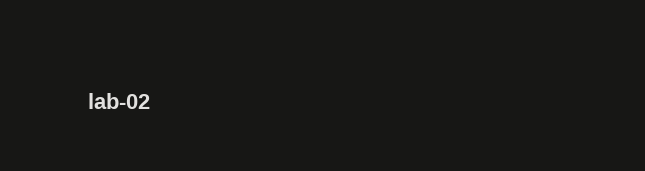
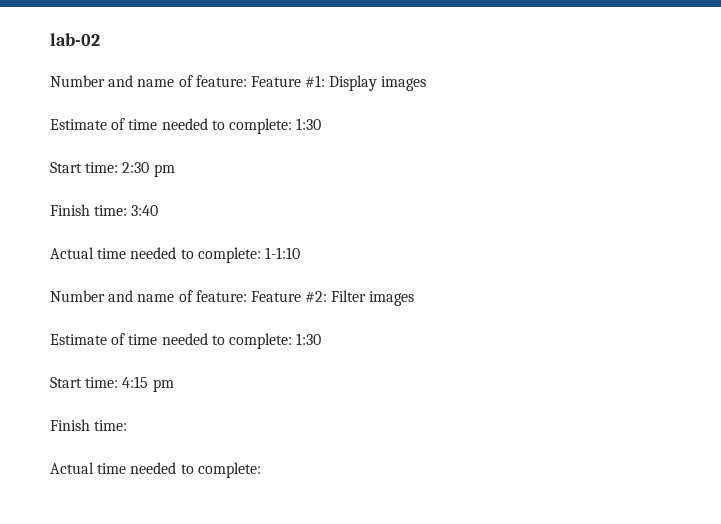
(150, 101) none -> [50,75,427,91] [50,118,322,134] [50,162,175,177] [50,204,159,216] [50,247,300,263] [50,290,415,306] [50,333,322,349] [50,376,174,392] [50,419,128,431] [50,462,261,478] // Number and name of feature: Feature #1: Display images // Estimate of time needed to complete: 1:30 // Start time: 2:30 pm // Finish time: 3:40 // Actual time needed to complete: 1-1:10 // Number and name of feature: Feature #2: Filter images // Estimate of time needed to complete: 1:30 // Start time: 4:15 pm // Finish time: // Actual time needed to complete:

